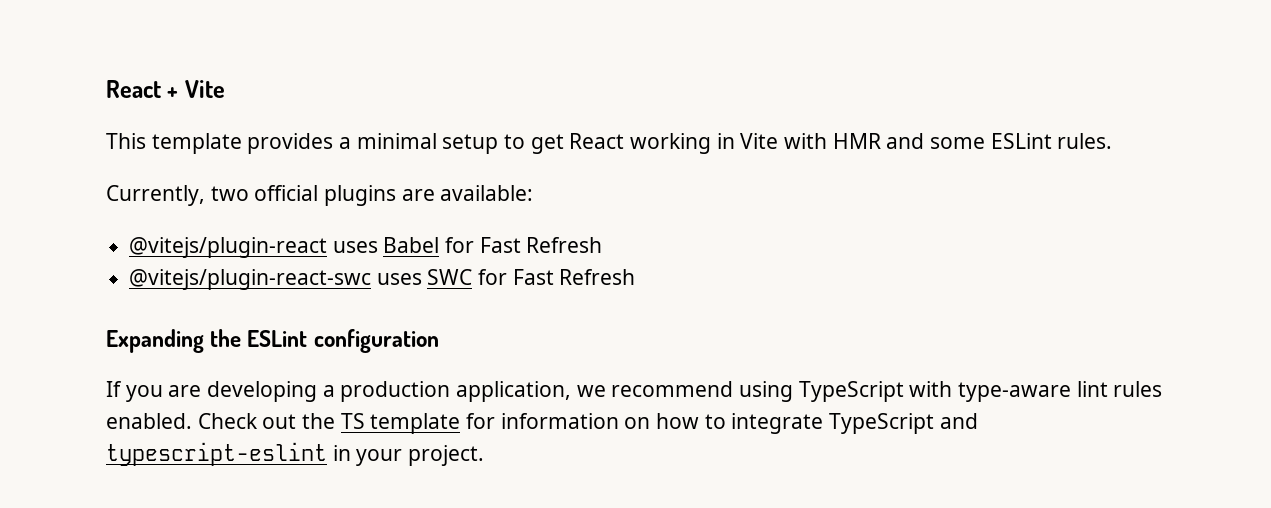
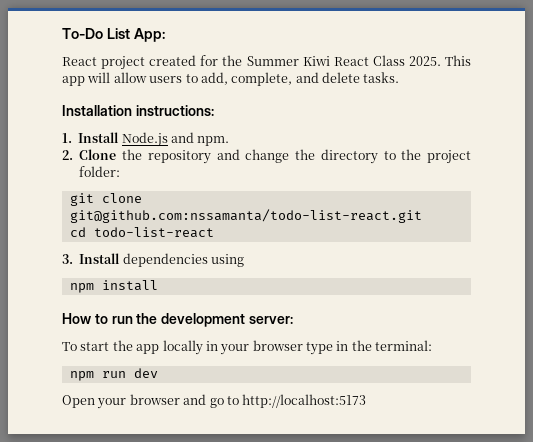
[106,80,225,98] [106,133,1113,154] [106,185,534,206] [129,237,603,258] [129,269,636,290] [106,329,439,353] [106,381,1163,402] [106,413,978,434] [106,442,485,466] React + Vite // This template provides a minimal setup to get React working in Vite with HMR and some ESLint rules. // Currently, two official plugins are available: // @vitejs/plugin-react uses Babel for Fast Refresh // @vitejs/plugin-react-swc uses SWC for Fast Refresh // Expanding the ESLint configuration // If you are developing a production application, we recommend using TypeScript with type-aware lint rules enabled. Check out the TS template for information on how to integrate TypeScript and typescript-eslint in your project. -> [62,28,165,42] [62,55,472,70] [62,72,400,86] [62,105,214,116] [62,132,230,147] [62,149,471,164] [79,166,121,177] [69,193,142,206] [69,209,422,223] [69,227,214,238] [62,253,244,267] [69,280,158,293] [62,313,293,327] [62,340,433,355] [69,368,158,381] [62,394,367,409] To-Do List App: // React project created for the Summer Kiwi React Class 2025. This app will allow users to add, complete, and delete tasks. // Installation instructions: // 1. Install Node.js and npm. // 2. Clone the repository and change the directory to the project folder: // git clone git@github.com:nssamanta/todo-list-react.git // cd todo-list-react // 3. Install dependencies using // npm install // How to run the development server: // To start the app locally in your browser type in the terminal: // npm run dev // Open your browser and go to http://localhost:5173

